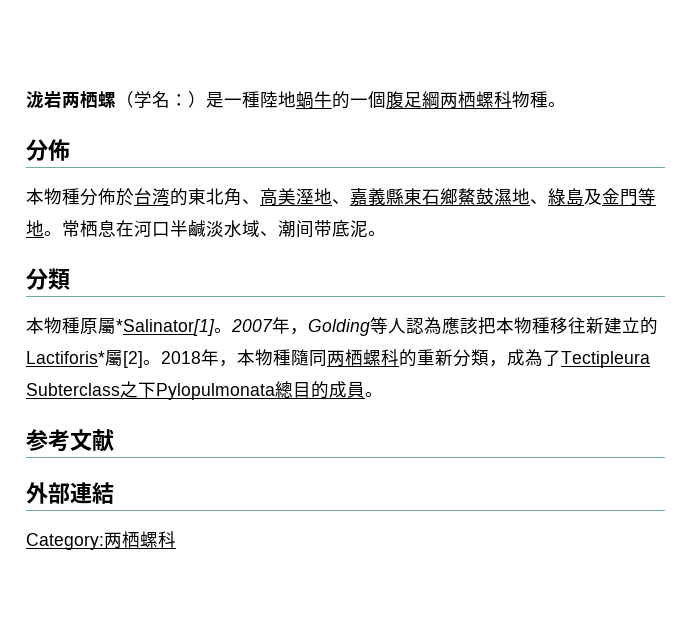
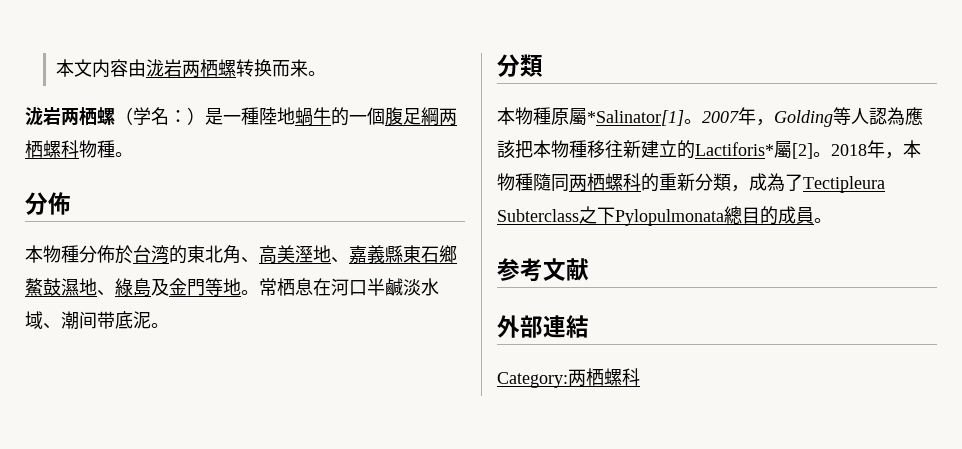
(26, 100) none -> [56,59,327,78] 本文内容由泷岩两栖螺转换而来。 //

